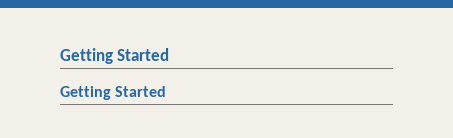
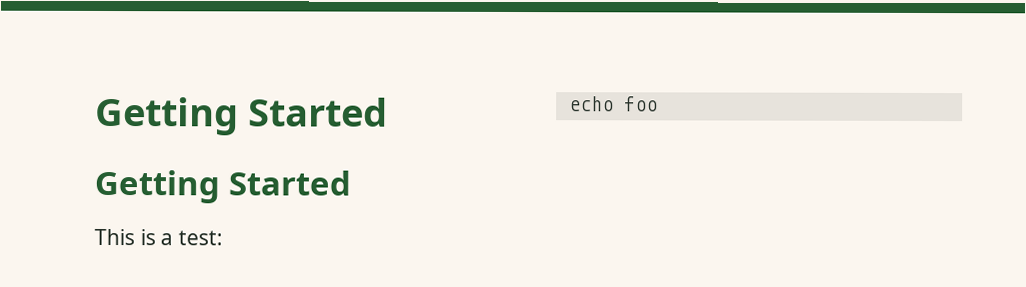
(167, 91) none -> [94,228,224,246] [568,96,658,112] // This is a test: // echo foo

